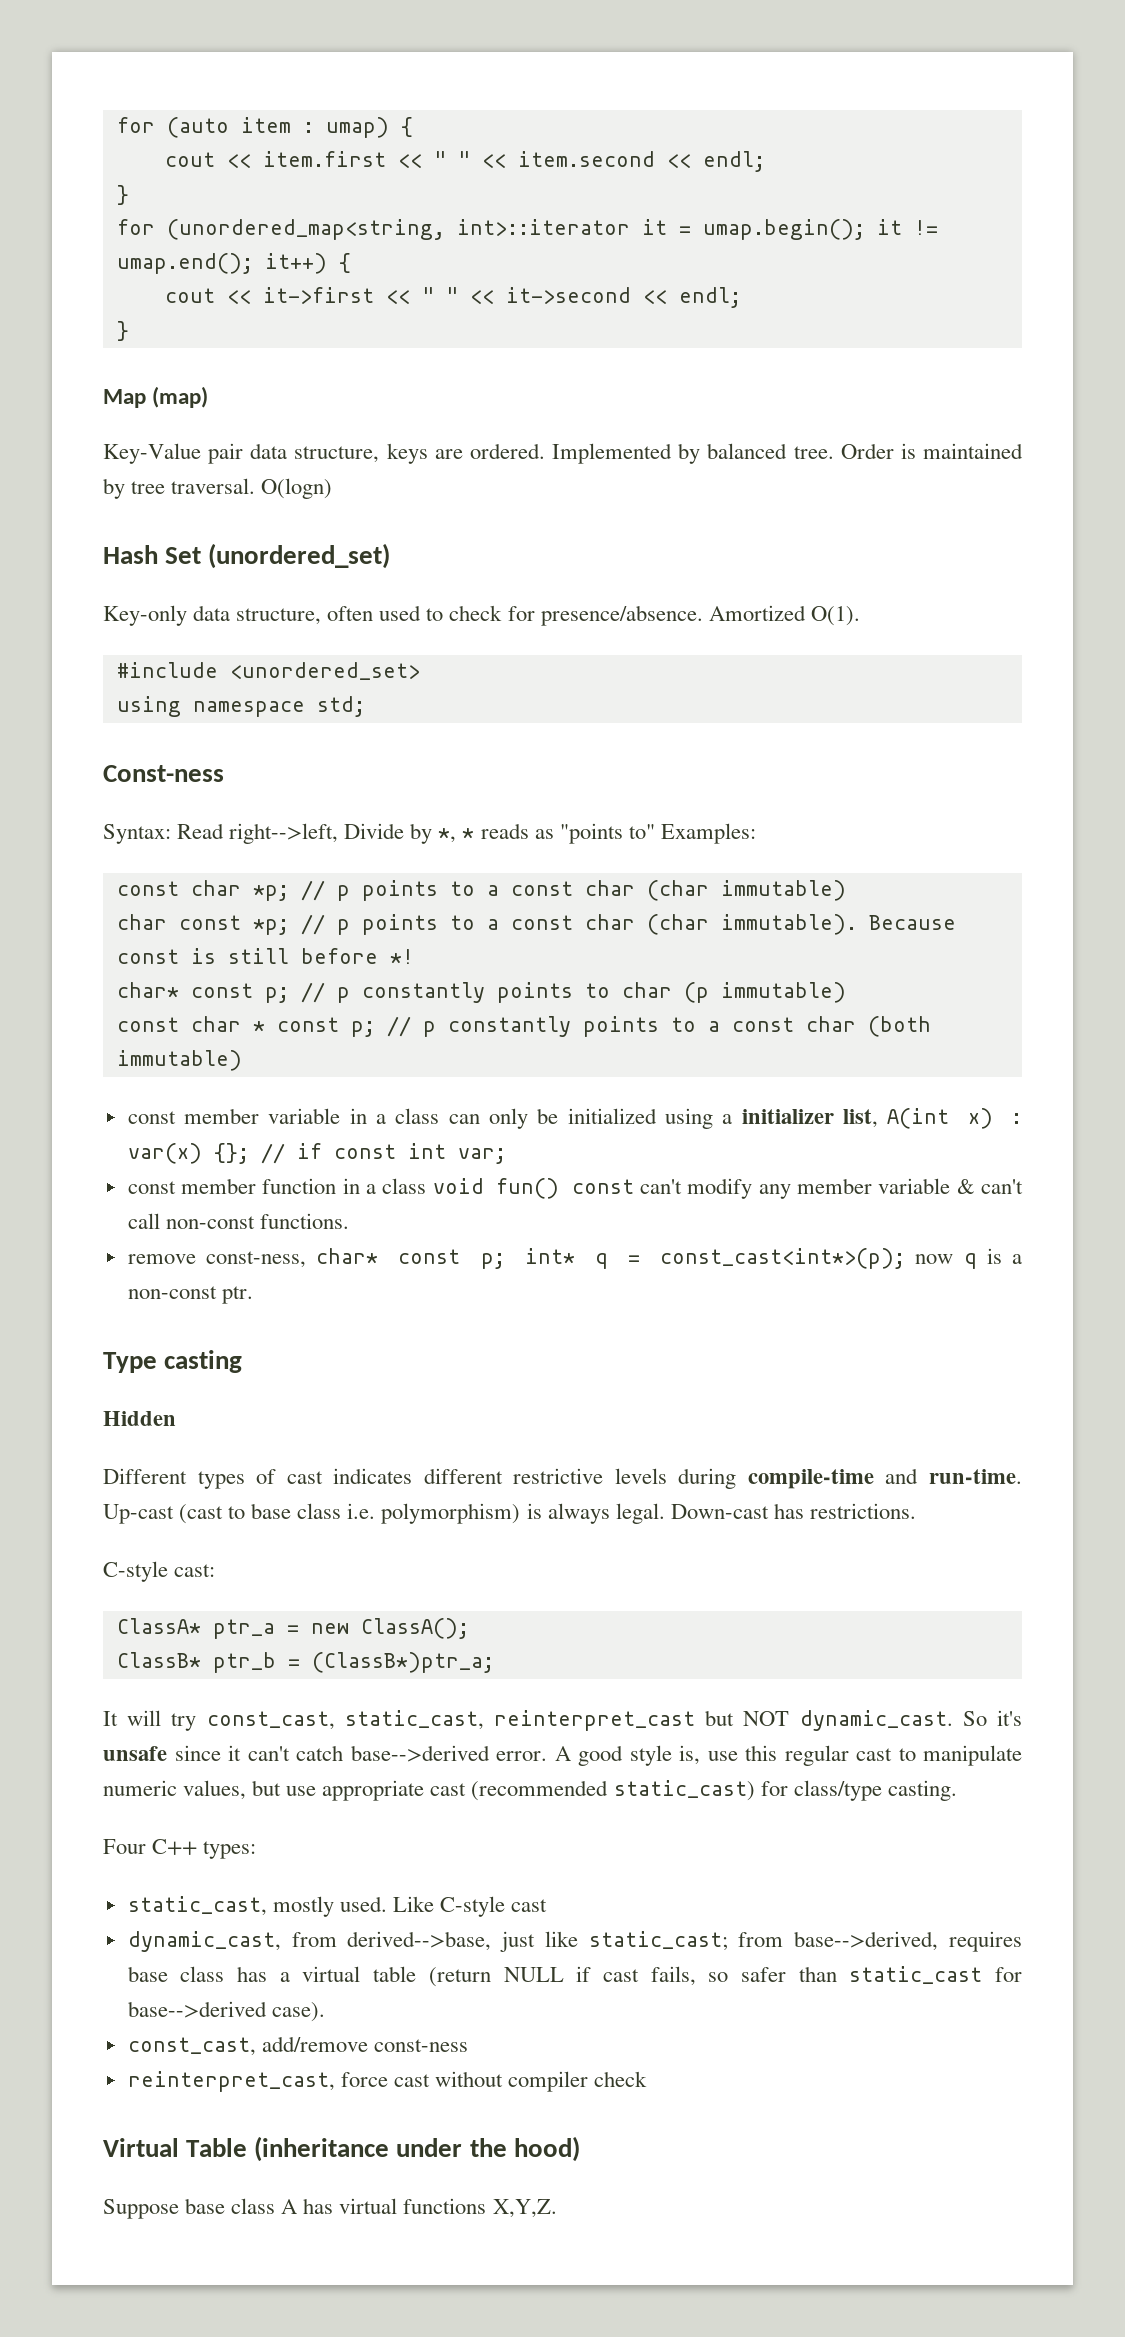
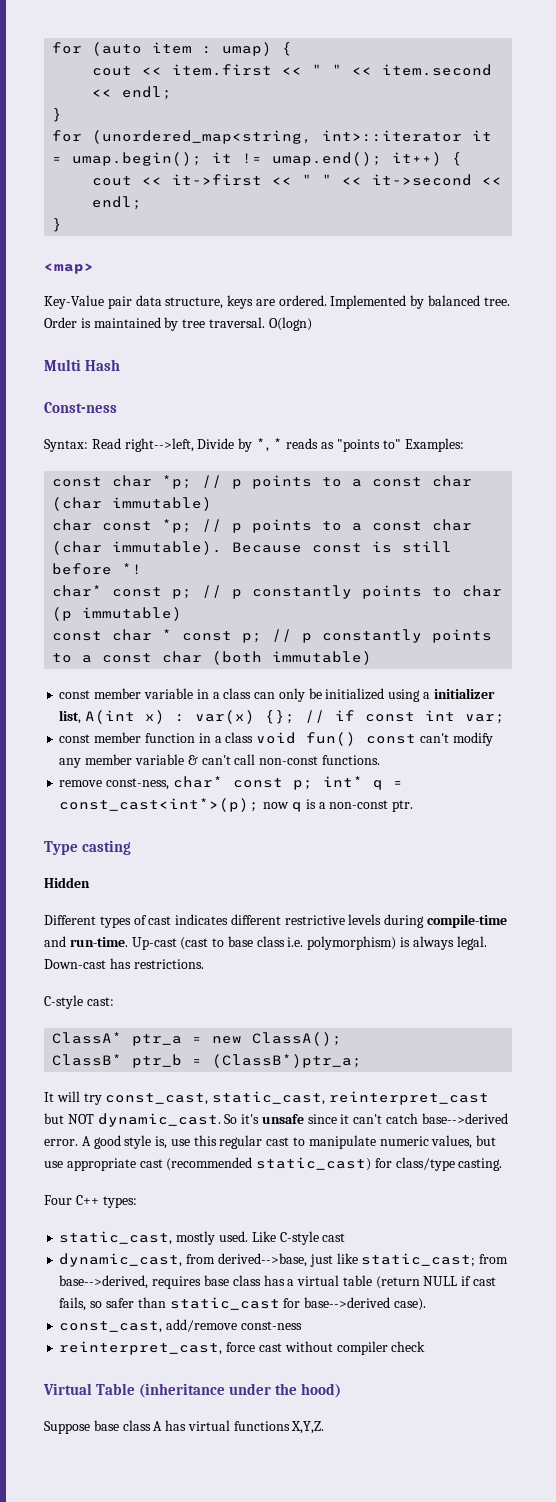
[103,386,209,408] Map (map) -> [44,263,94,274] <map>
(333, 488) none -> [44,359,81,371] Multi
[165,543,391,569] [103,605,860,626] [116,662,420,680] [116,696,365,717] Set (unordered_set) // Key-only data structure, often used to check for presence/absence. Amortized O(1). // #include <unordered_set> // using namespace std; -> (121, 365) none

